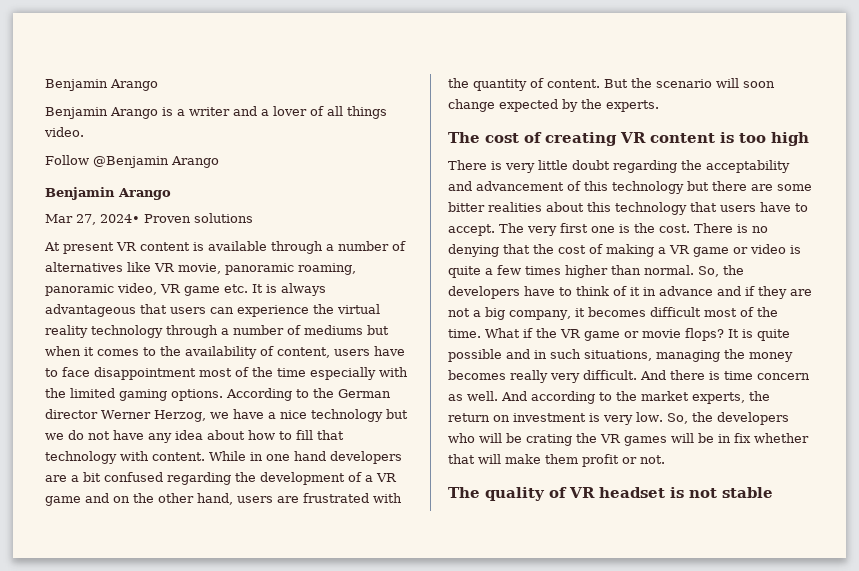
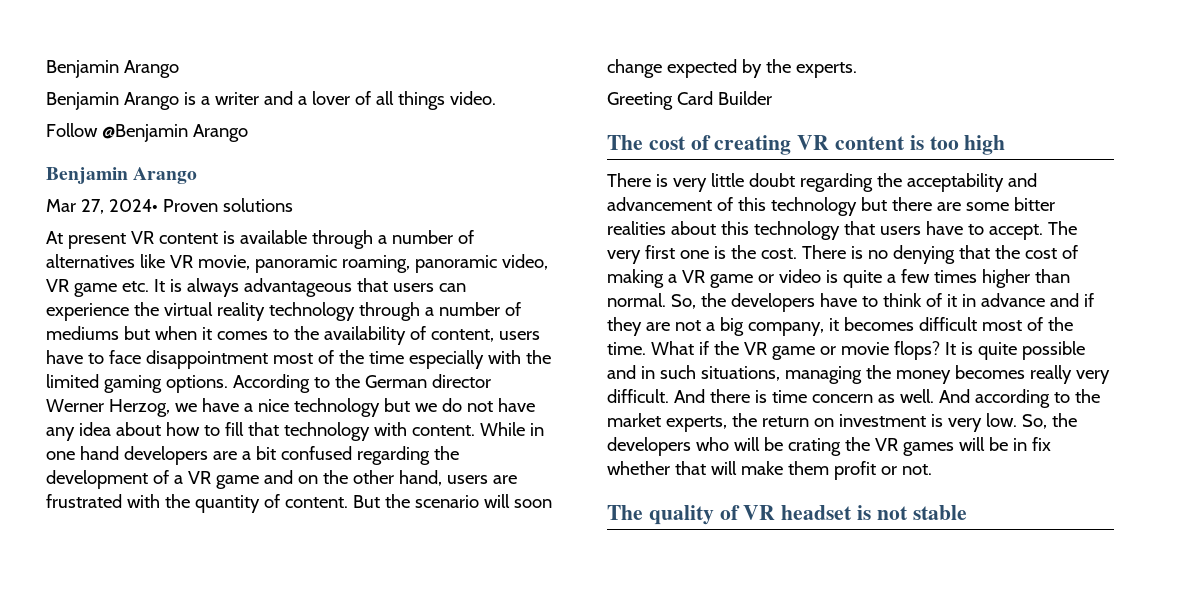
(659, 106) none -> [607,91,772,110] // Greeting Card Builder

